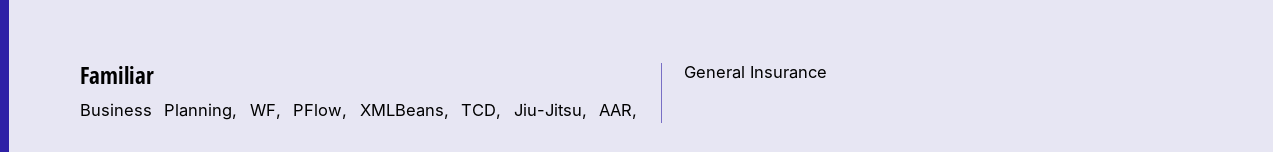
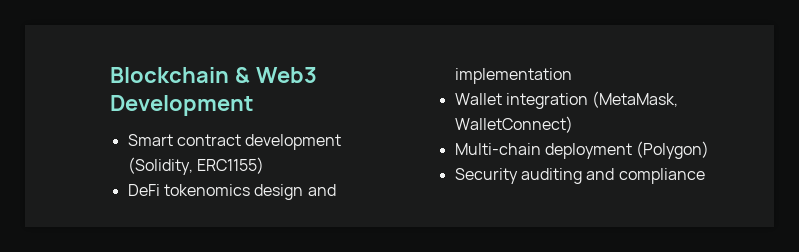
[80,66,154,84] [80,103,637,120] [684,66,827,79] Familiar // Business Planning, WF, PFlow, XMLBeans, TCD, Jiu-Jitsu, AAR, General Insurance -> [110,67,317,83] [110,95,254,116] [127,134,342,150] [127,157,264,175] [127,184,336,200] [454,68,572,84] [454,91,679,109] [454,116,573,133] [454,141,710,159] [454,168,705,184] Blockchain & Web3 Development // Smart contract development (Solidity, ERC1155) // DeFi tokenomics design and implementation // Wallet integration (MetaMask, WalletConnect) // Multi-chain deployment (Polygon) // Security auditing and compliance

